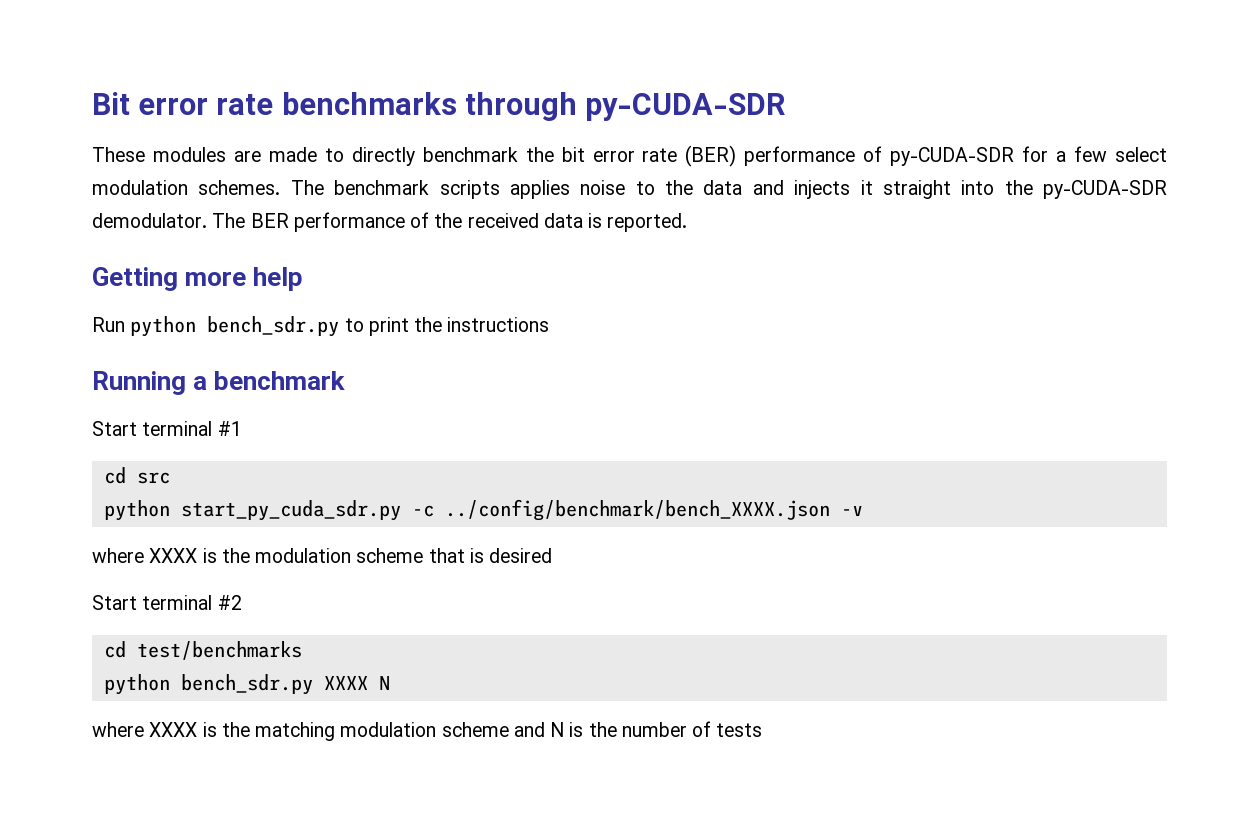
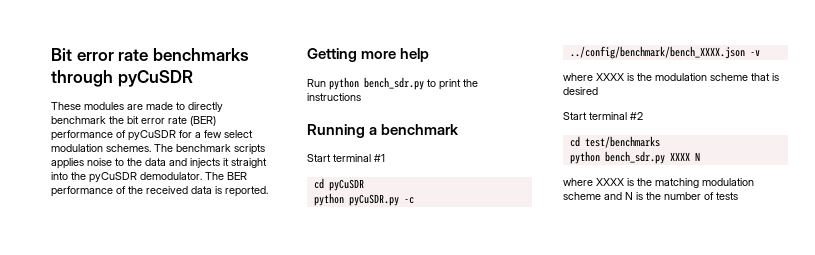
[585,93,787,121] py-CUDA-SDR -> [117,70,193,87] pyCuSDR
[890,147,1015,166] py-CUDA-SDR -> [128,130,176,141] pyCuSDR
[1043,180,1167,199] py-CUDA-SDR -> [89,172,137,183] pyCuSDR
[136,472,170,484] [103,500,401,521] src // python start_py_cuda_sdr.py -> [328,179,364,191] [313,193,399,206] pyCuSDR // python pyCuSDR.py

